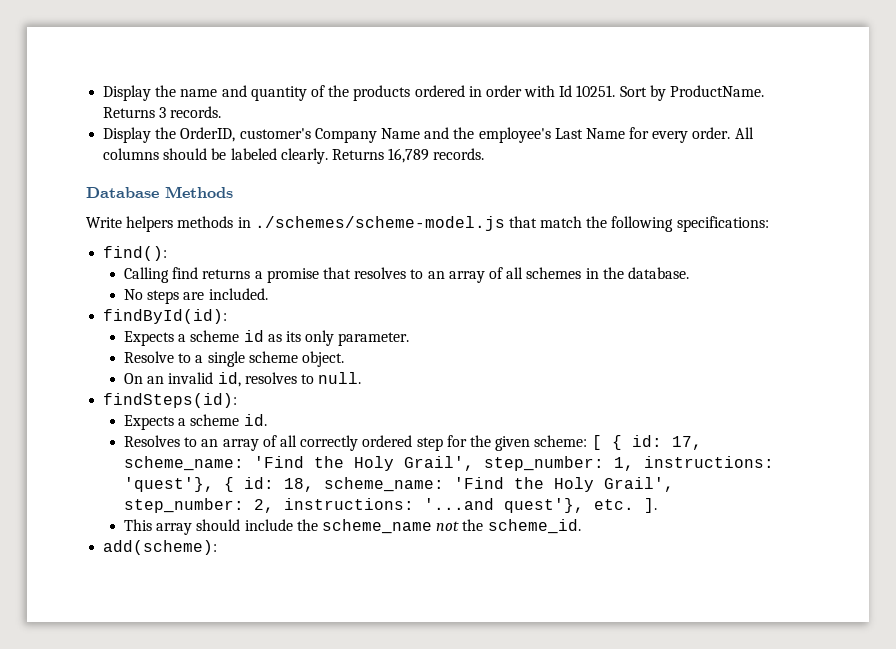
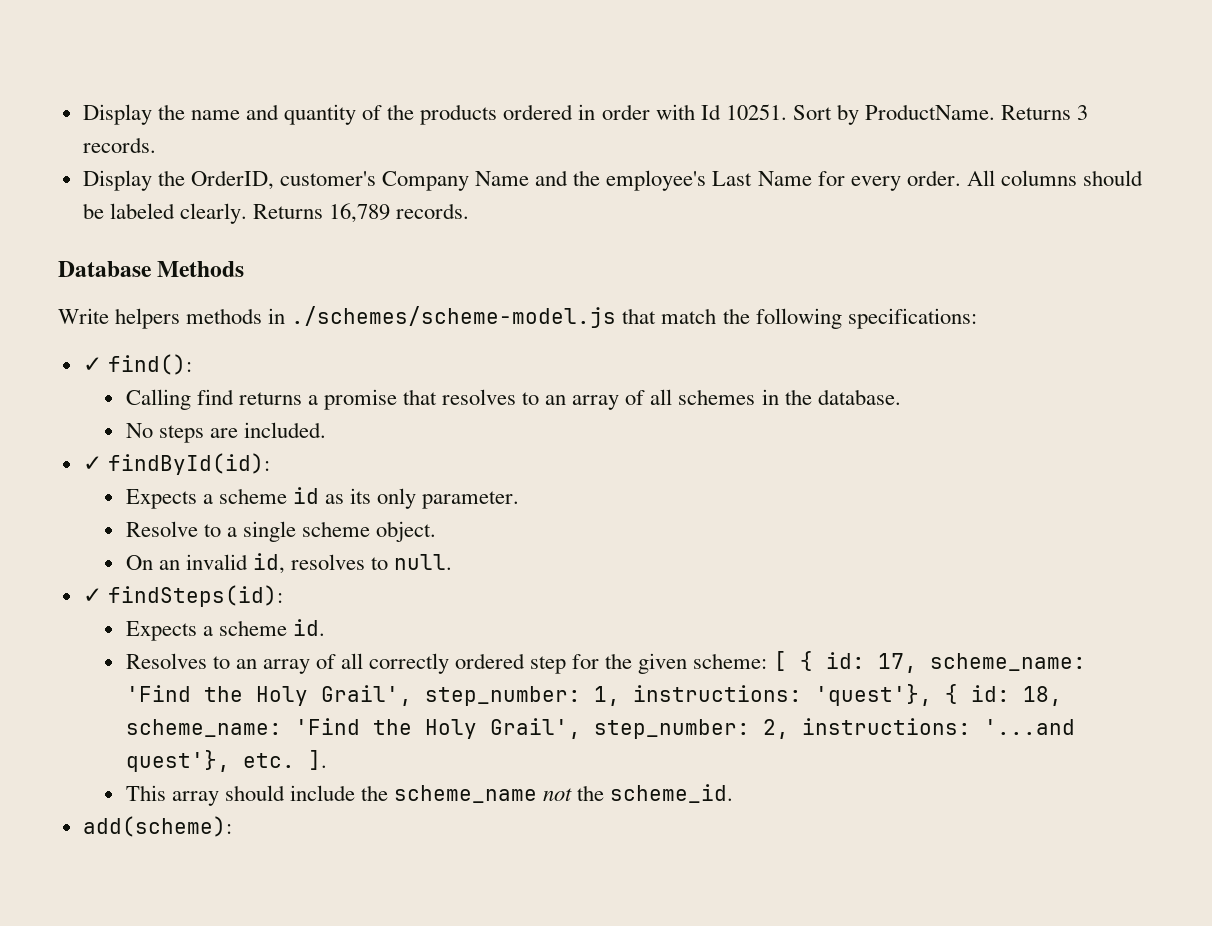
(769, 224) none -> [82,357,102,372] ✓
(268, 294) none -> [82,456,102,471] ✓
(362, 378) none -> [82,588,102,603] ✓

